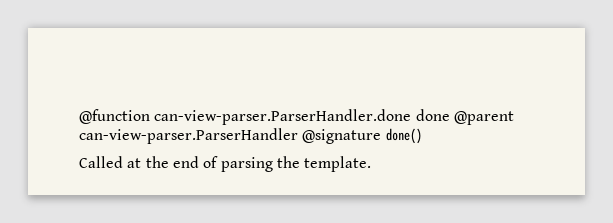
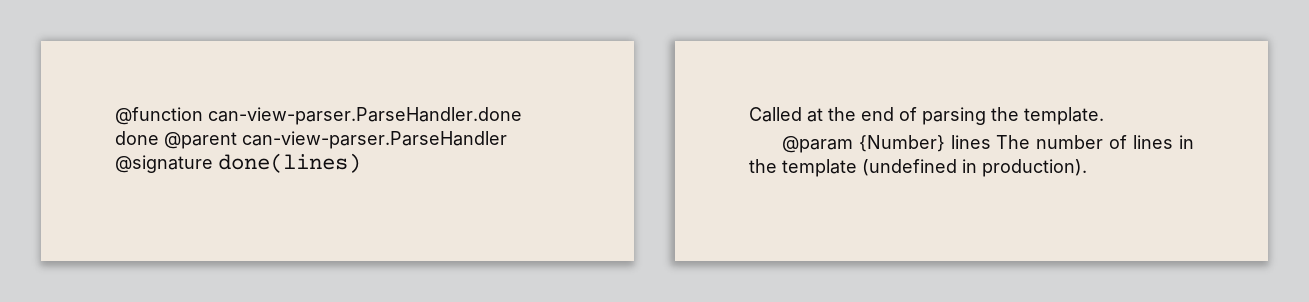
[154,109,412,125] can-view-parser.ParserHandler.done -> [208,107,522,125] can-view-parser.ParseHandler.done
[79,128,422,144] can-view-parser.ParserHandler @signature done() -> [242,131,507,149] [115,153,361,173] can-view-parser.ParseHandler @signature done(lines)
(372, 164) none -> [781,135,1194,153] [749,159,1087,177] // @param {Number} lines The number of lines in the template (undefined in production).

